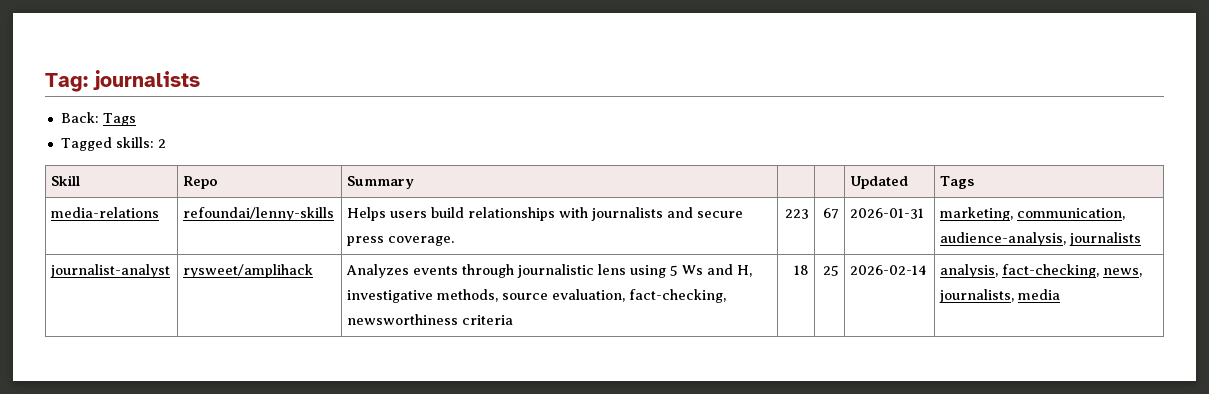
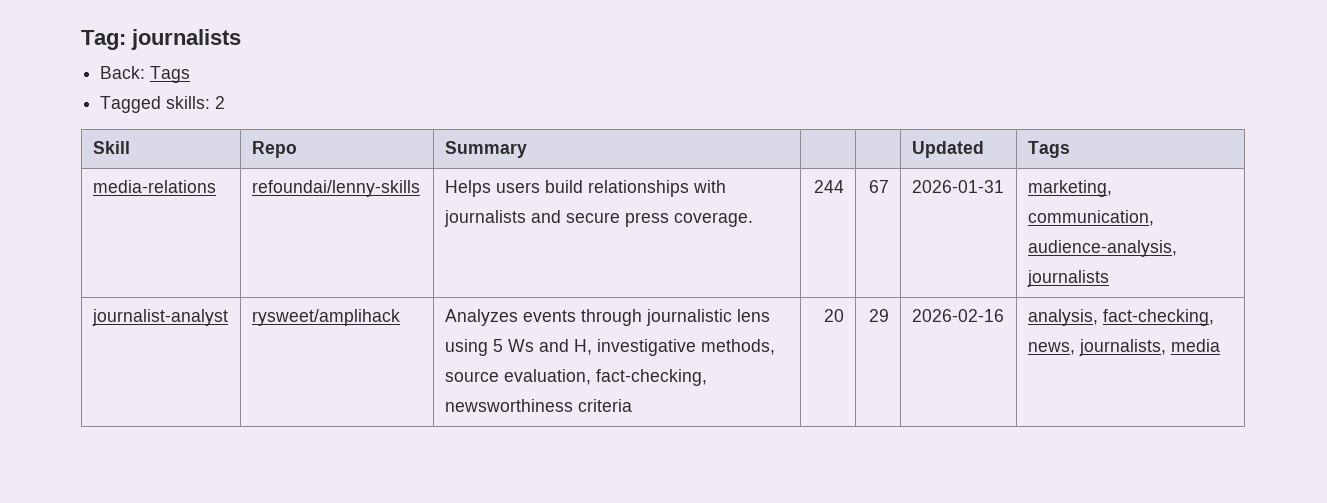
[784,209,809,219] 223 -> [814,180,845,193] 244
[793,265,809,275] [822,265,839,276] [850,265,928,275] 18 | 25 | 2026-02-14 -> [824,309,845,322] [869,309,890,322] [911,309,1004,322] 20 | 29 | 2026-02-16

